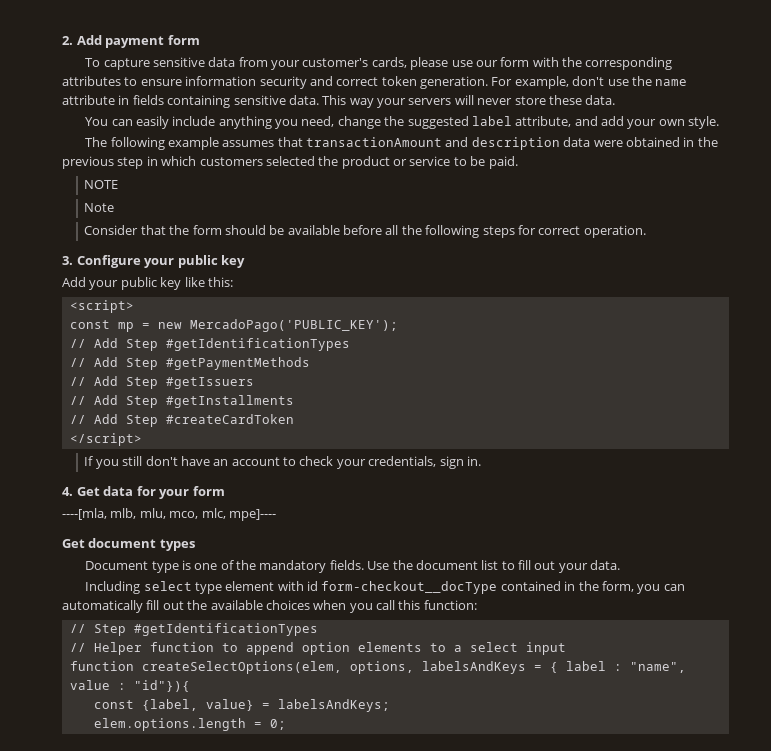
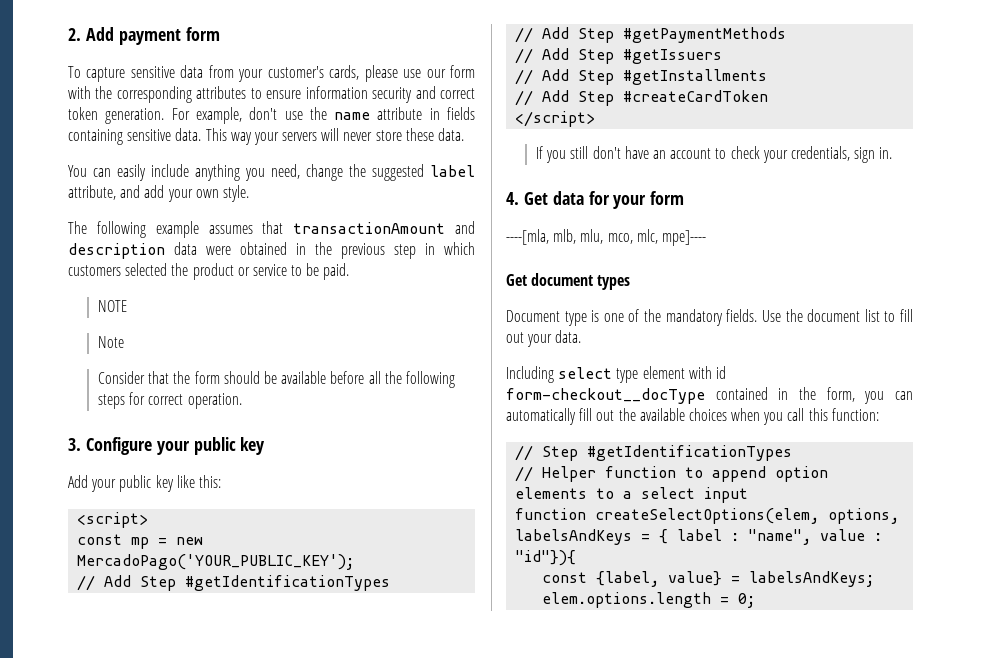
[189,319,398,332] MercadoPago('PUBLIC_KEY'); -> [77,554,355,570] MercadoPago('YOUR_PUBLIC_KEY');

